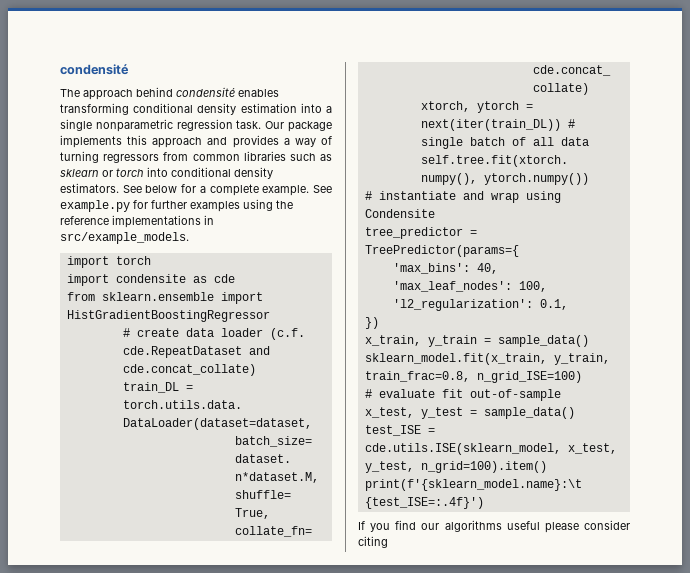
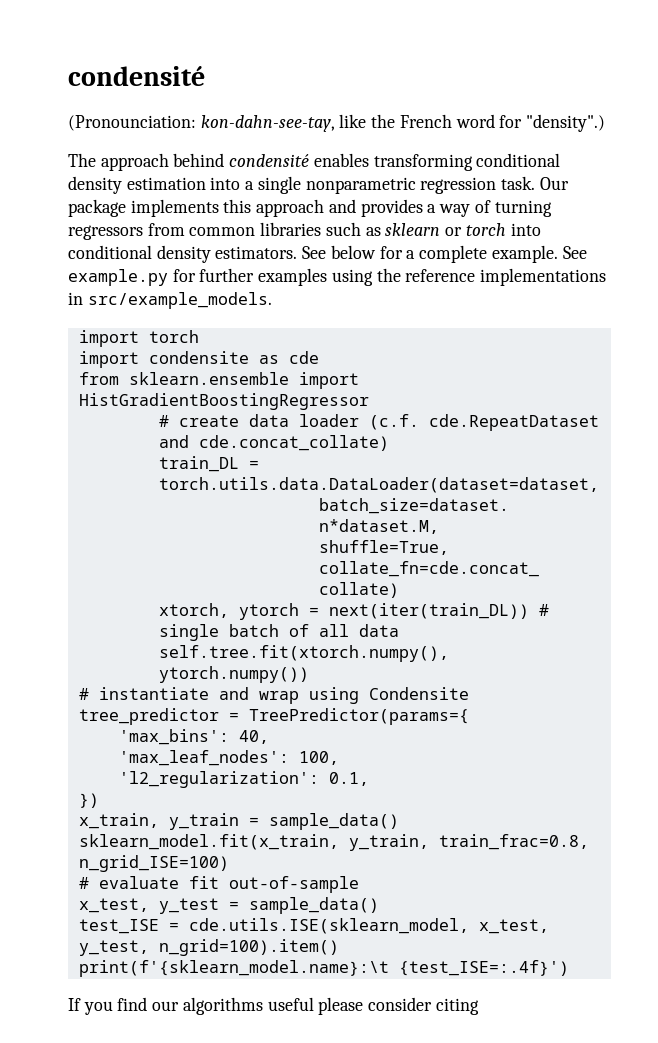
[60,64,129,75] condensité -> [68,66,205,86] [68,114,606,132] condensité // (Pronounciation: kon-dahn-see-tay, like the French word for "density".)

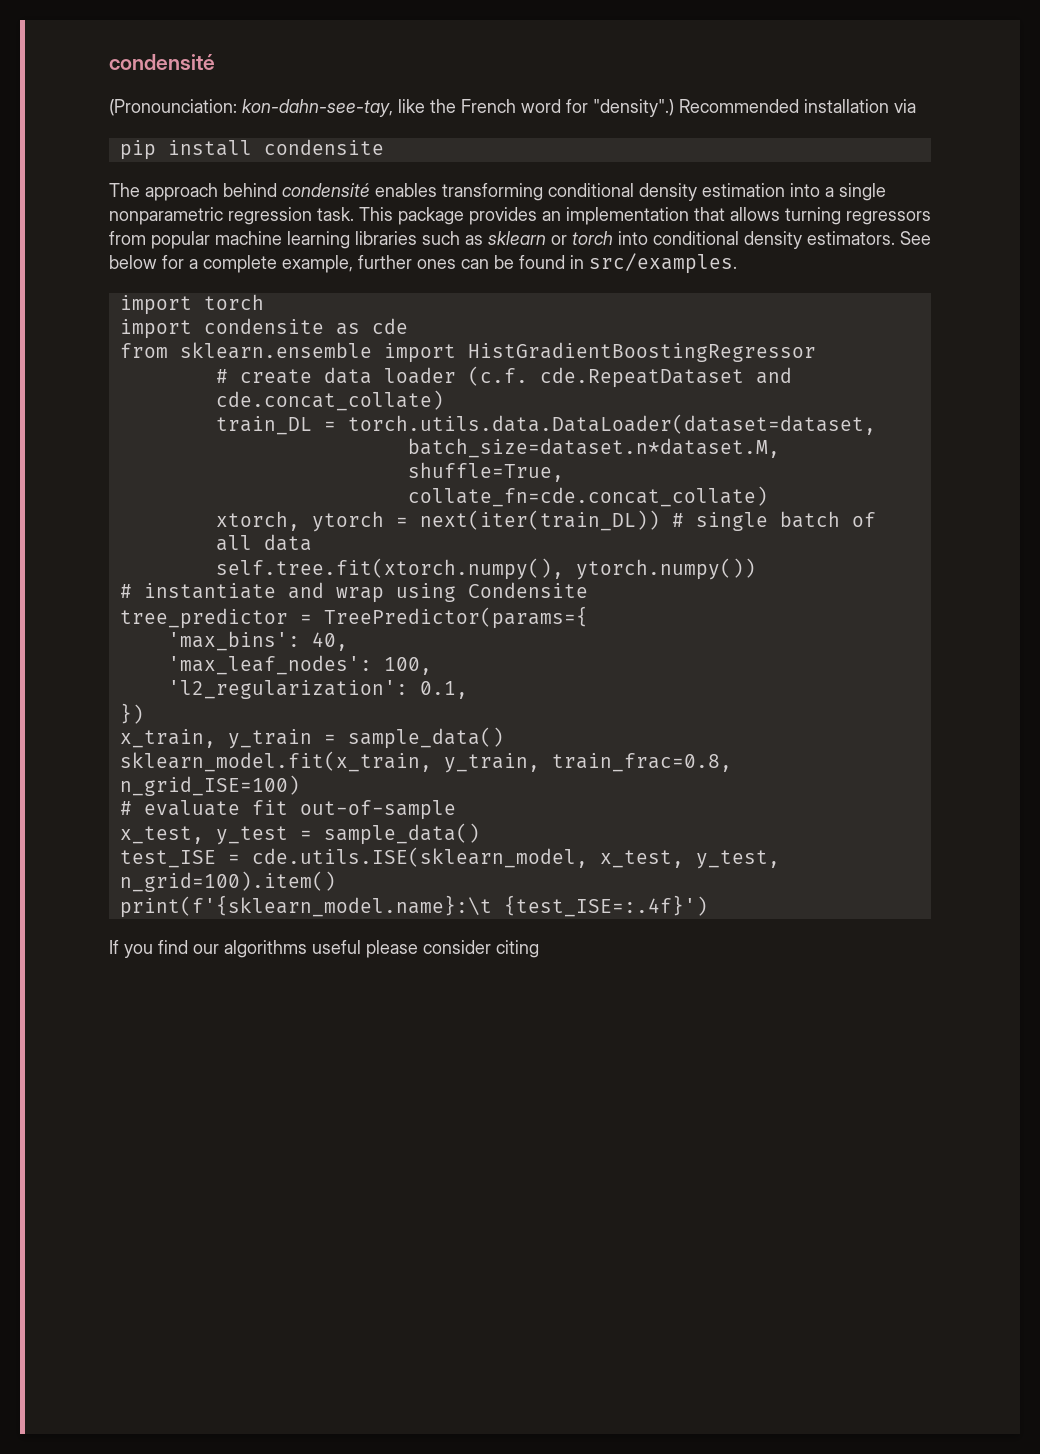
(606, 123) none -> [679,99,916,113] [119,139,384,160] Recommended installation via // pip install condensite
[539,177,569,190] [68,199,552,217] [68,223,256,240] Our package implements this approach and provides a way of turning regressors from common -> [359,207,931,225] [109,231,350,249] This package provides an implementation that allows turning regressors from popular machine learning
[491,245,587,263] [68,268,607,286] [68,292,272,309] example. See example.py for further examples using the reference implementations in src/example_models. -> [282,253,737,274] example, further ones can be found in src/examples.

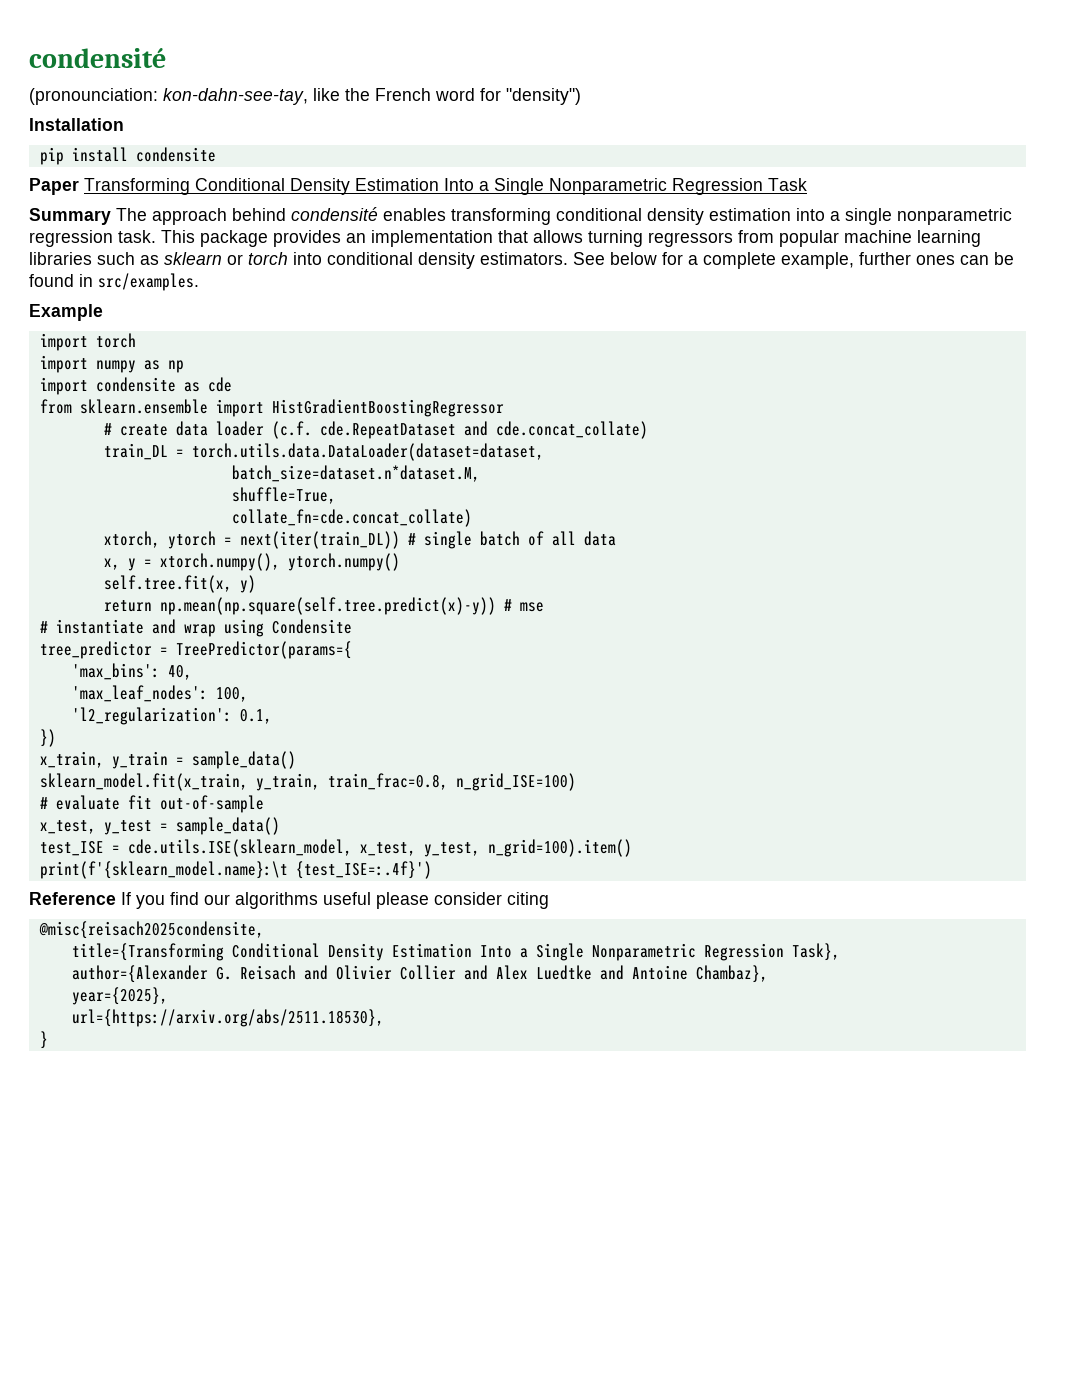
[109,99,237,116] (Pronounciation: -> [29,88,158,105] (pronounciation:
[593,99,916,117] "density".) Recommended installation via -> [506,88,581,105] [29,118,124,131] "density") // Installation
(384, 147) none -> [29,178,807,195] [29,208,111,225] Paper Transforming Conditional Density Estimation Into a Single Nonparametric Regression Task // Summary
(737, 263) none -> [29,304,103,321] // Example
(264, 302) none -> [39,355,184,373] // import numpy as np
[215,558,756,580] self.tree.fit(xtorch.numpy(), ytorch.numpy()) -> [103,553,400,571] [103,575,256,593] [103,597,544,615] x, y = xtorch.numpy(), ytorch.numpy() // self.tree.fit(x, y) // return np.mean(np.square(self.tree.predict(x)-y)) # mse
(708, 906) none -> [29,892,116,905] Reference
(539, 949) none -> [38,921,264,939] [71,943,840,961] [71,965,768,983] [71,987,168,1005] [71,1009,384,1027] [39,1031,48,1049] // @misc{reisach2025condensite, // title={Transforming Conditional Density Estimation Into a Single Nonparametric Regression Task}, // author={Alexander G. Reisach and Olivier Collier and Alex Luedtke and Antoine Chambaz}, // year={2025}, // url={https://arxiv.org/abs/2511.18530}, // }

